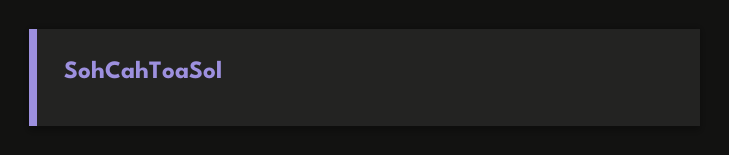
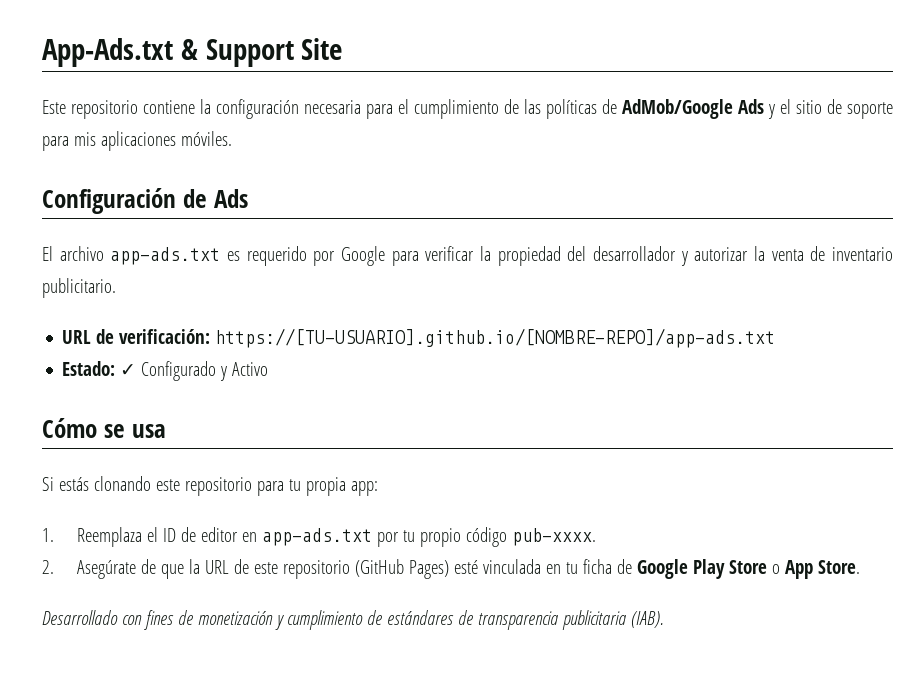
[64,60,222,79] SohCahToaSol -> [42,38,343,67] [42,99,893,119] [42,131,232,151] [42,188,248,214] [42,246,893,266] [42,278,116,298] [62,328,776,348] [62,361,269,381] [42,418,166,438] [42,476,378,496] [42,527,597,547] [42,559,861,579] [42,610,664,630] App-Ads.txt & Support Site // Este repositorio contiene la configuración necesaria para el cumplimiento de las políticas de AdMob/Google Ads y el sitio de soporte para mis aplicaciones móviles. // Configuración de Ads // El archivo app-ads.txt es requerido por Google para verificar la propiedad del desarrollador y autorizar la venta de inventario publicitario. // URL de verificación: https://[TU-USUARIO].github.io/[NOMBRE-REPO]/app-ads.txt // Estado: ✓ Configurado y Activo // Cómo se usa // Si estás clonando este repositorio para tu propia app: // 1. Reemplaza el ID de editor en app-ads.txt por tu propio código pub-xxxx. // 2. Asegúrate de que la URL de este repositorio (GitHub Pages) esté vinculada en tu ficha de Google Play Store o App Store. // Desarrollado con fines de monetización y cumplimiento de estándares de transparencia publicitaria (IAB).

